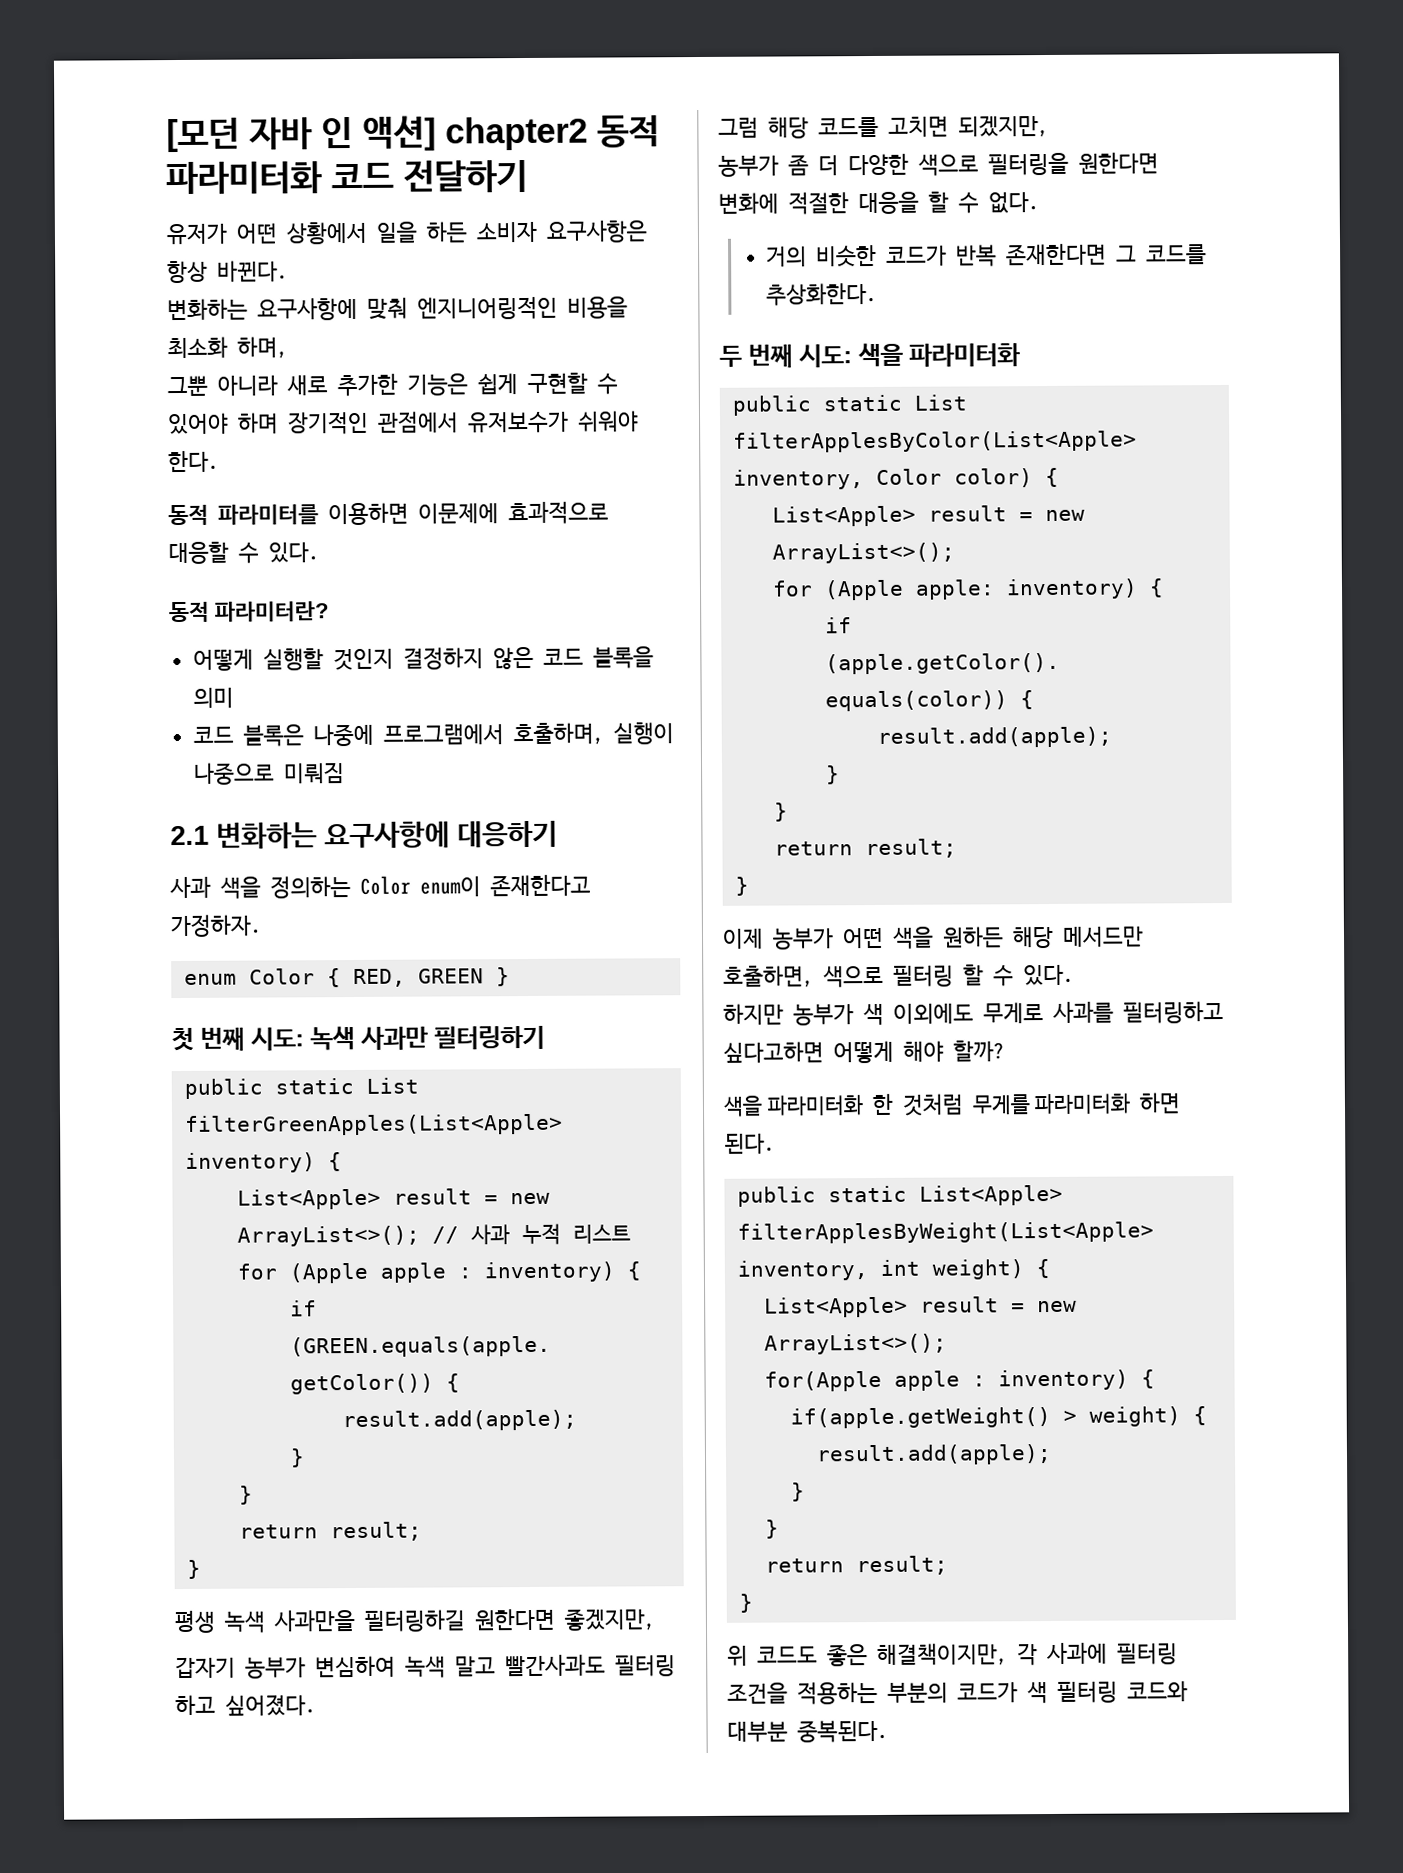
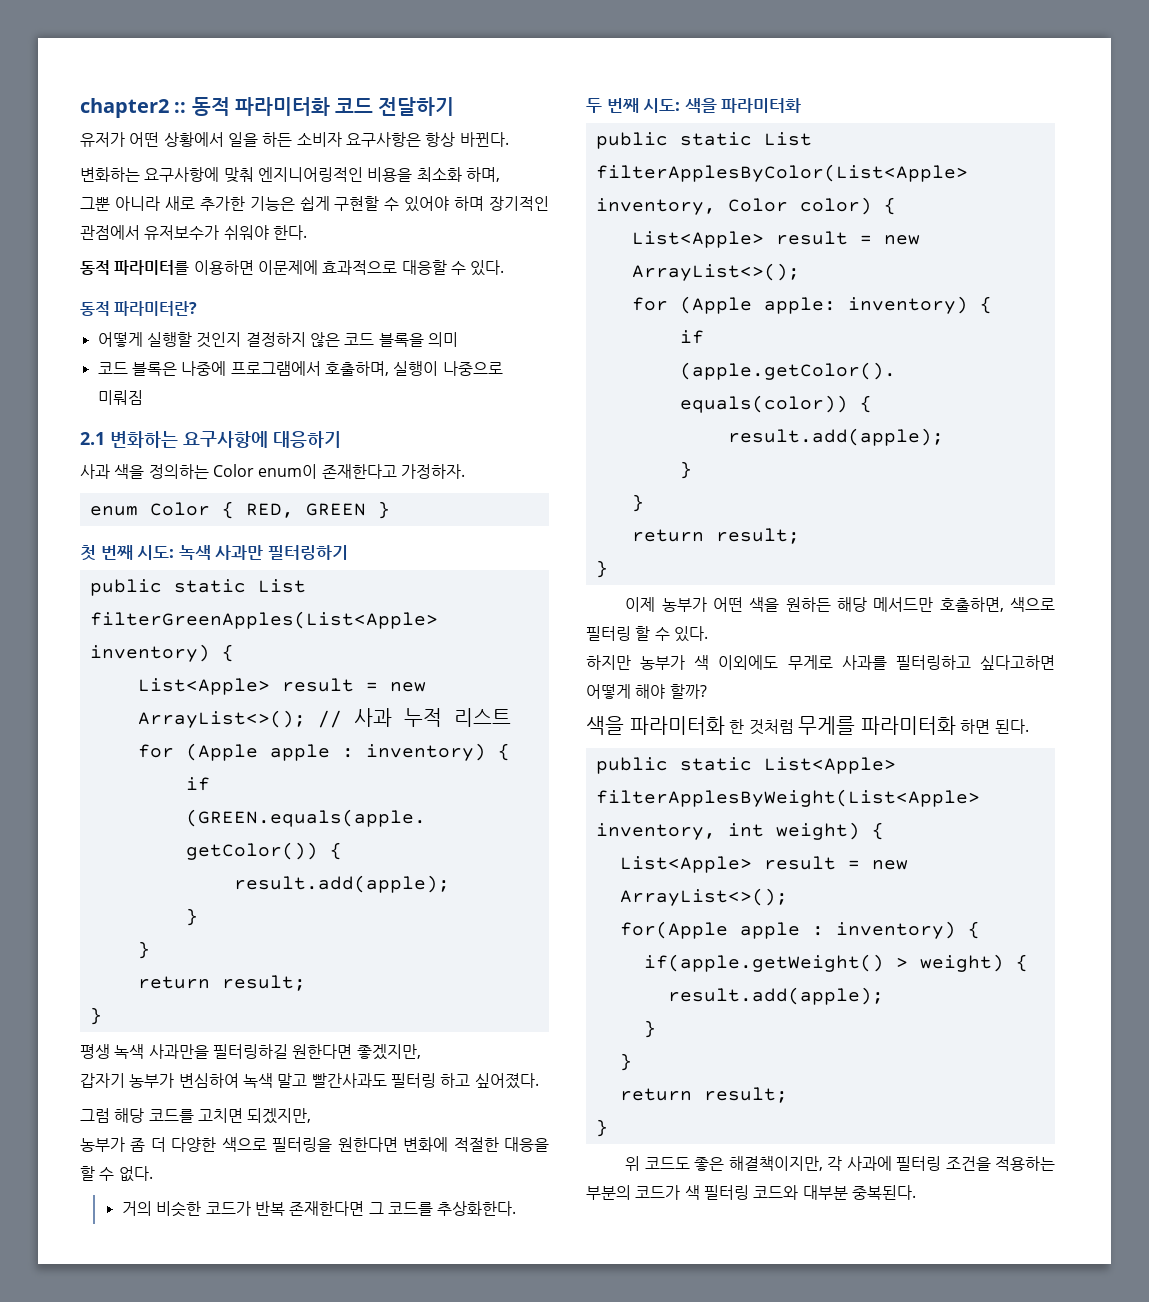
[166,115,588,153] [모던 자바 인 액션] chapter2 -> [80,98,187,118] chapter2 ::

